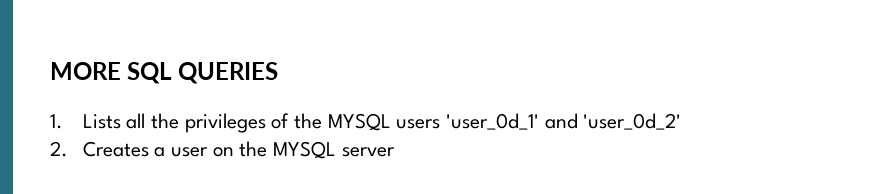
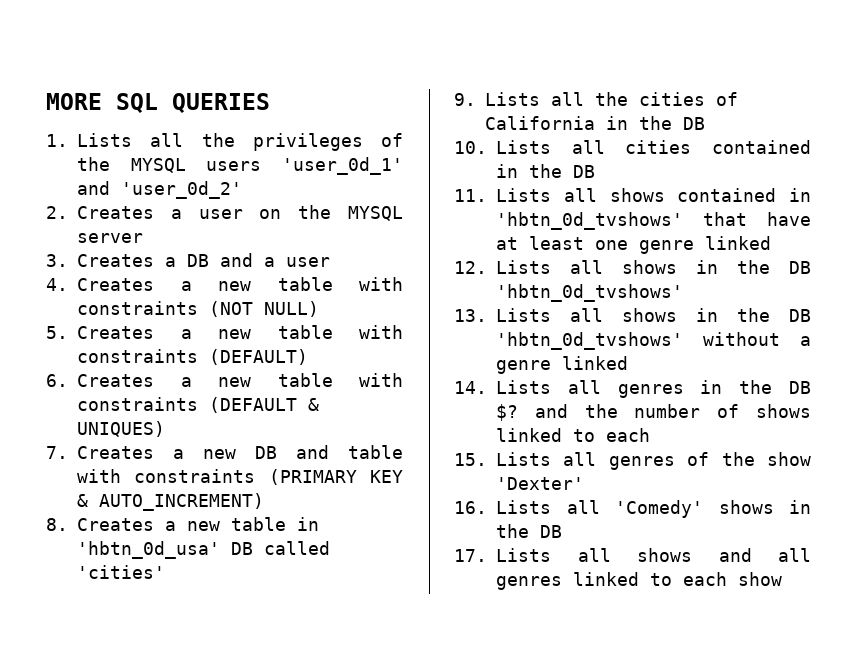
(395, 152) none -> [46,253,330,267] [46,277,403,291] [77,301,319,317] [46,325,403,339] [77,349,308,365] [46,373,403,387] [77,397,319,413] [77,421,165,437] [46,445,403,459] [77,469,403,485] [77,493,264,511] [46,517,319,531] [77,541,330,559] [77,565,165,579] [454,92,738,106] [485,116,705,130] [454,140,811,154] [496,164,595,178] [454,188,811,202] [496,212,811,230] [496,236,771,254] [454,260,811,274] [496,284,683,302] [454,308,811,322] [496,332,811,350] [496,356,628,374] [454,380,811,398] [496,404,811,421] [496,428,650,442] [454,452,811,470] [496,477,584,490] [454,500,811,518] [496,524,562,538] [454,548,811,562] [496,572,782,590] // 3. Creates a DB and a user // 4. Creates a new table with constraints (NOT NULL) // 5. Creates a new table with constraints (DEFAULT) // 6. Creates a new table with constraints (DEFAULT & UNIQUES) // 7. Creates a new DB and table with constraints (PRIMARY KEY & AUTO_INCREMENT) // 8. Creates a new table in 'hbtn_0d_usa' DB called 'cities' // 9. Lists all the cities of California in the DB // 10. Lists all cities contained in the DB // 11. Lists all shows contained in 'hbtn_0d_tvshows' that have at least one genre linked // 12. Lists all shows in the DB 'hbtn_0d_tvshows' // 13. Lists all shows in the DB 'hbtn_0d_tvshows' without a genre linked // 14. Lists all genres in the DB $? and the number of shows linked to each // 15. Lists all genres of the show 'Dexter' // 16. Lists all 'Comedy' shows in the DB // 17. Lists all shows and all genres linked to each show

